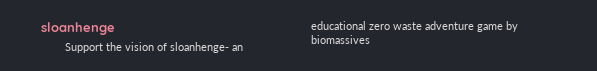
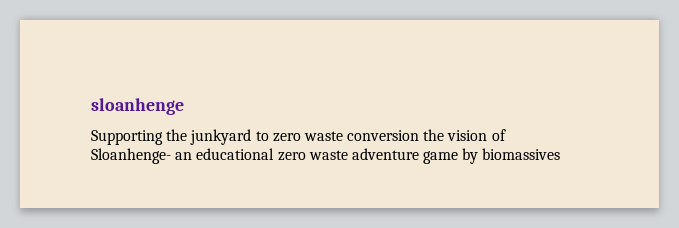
[64,43,103,53] Support -> [91,129,420,145] Supporting the junkyard to zero waste conversion
[169,42,229,53] sloanhenge- -> [91,148,171,164] Sloanhenge-

